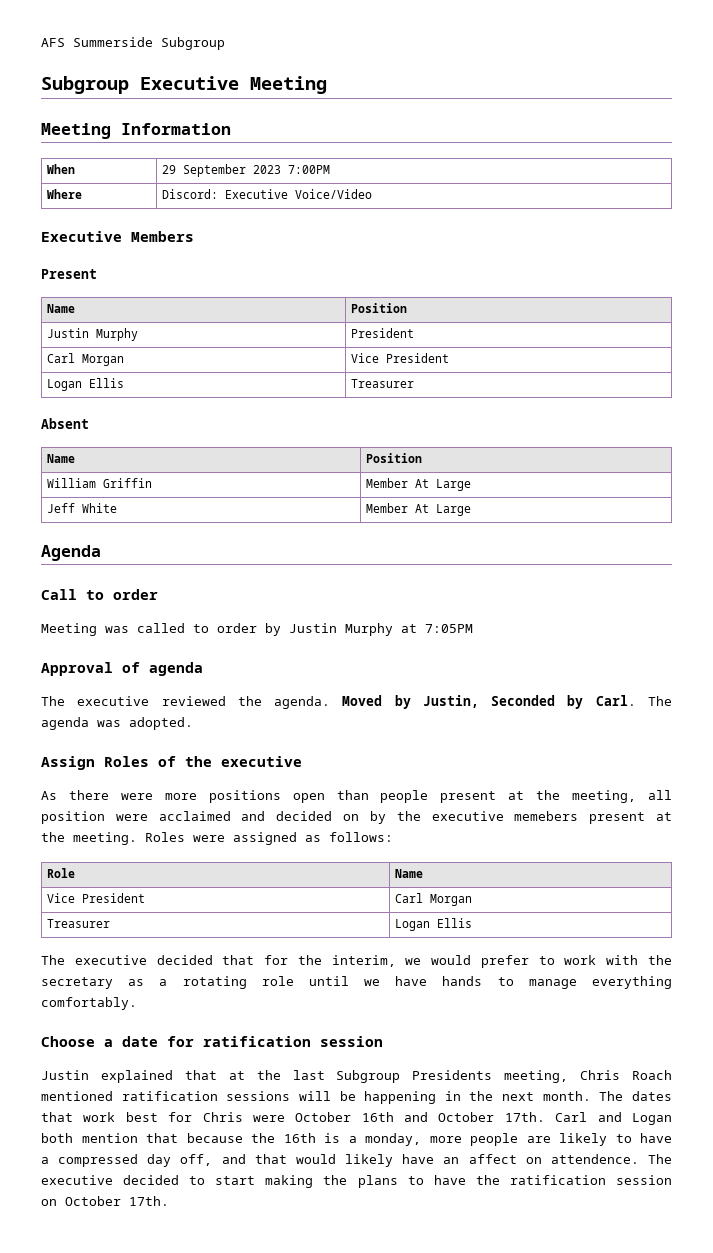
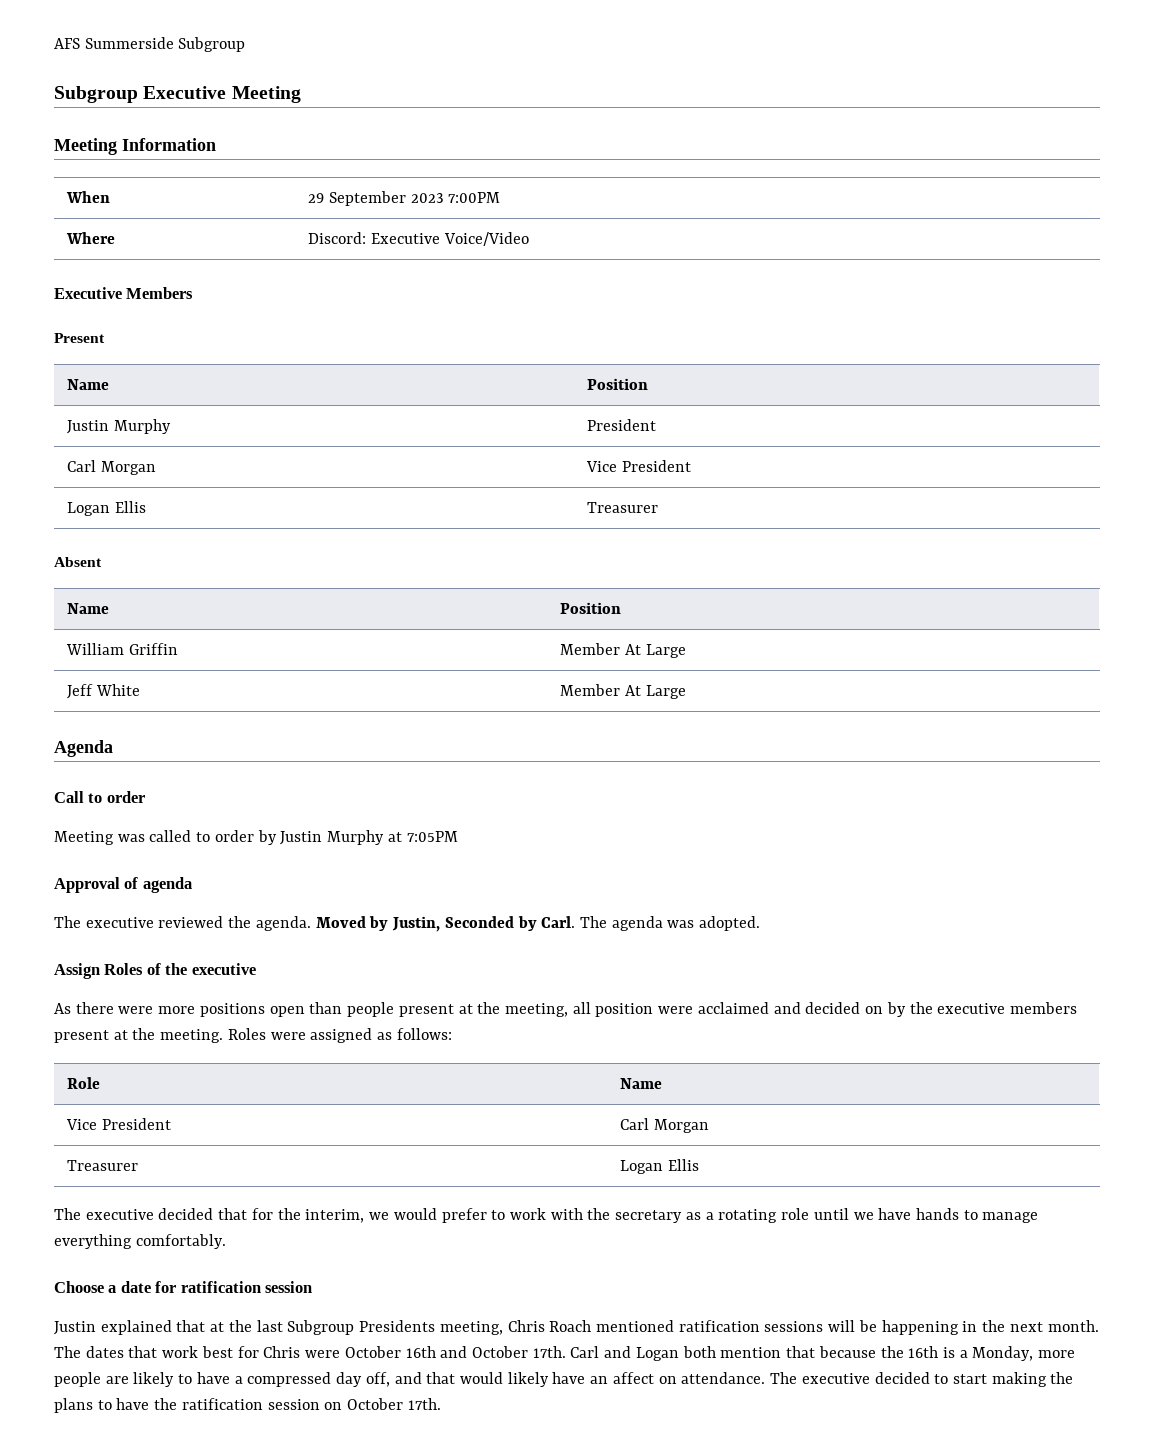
[514,811,579,821] memebers -> [1009,1002,1077,1014] members
[365,1133,421,1146] monday, -> [972,1346,1034,1361] Monday,
[550,1154,639,1164] attendence. -> [681,1372,766,1384] attendance.

